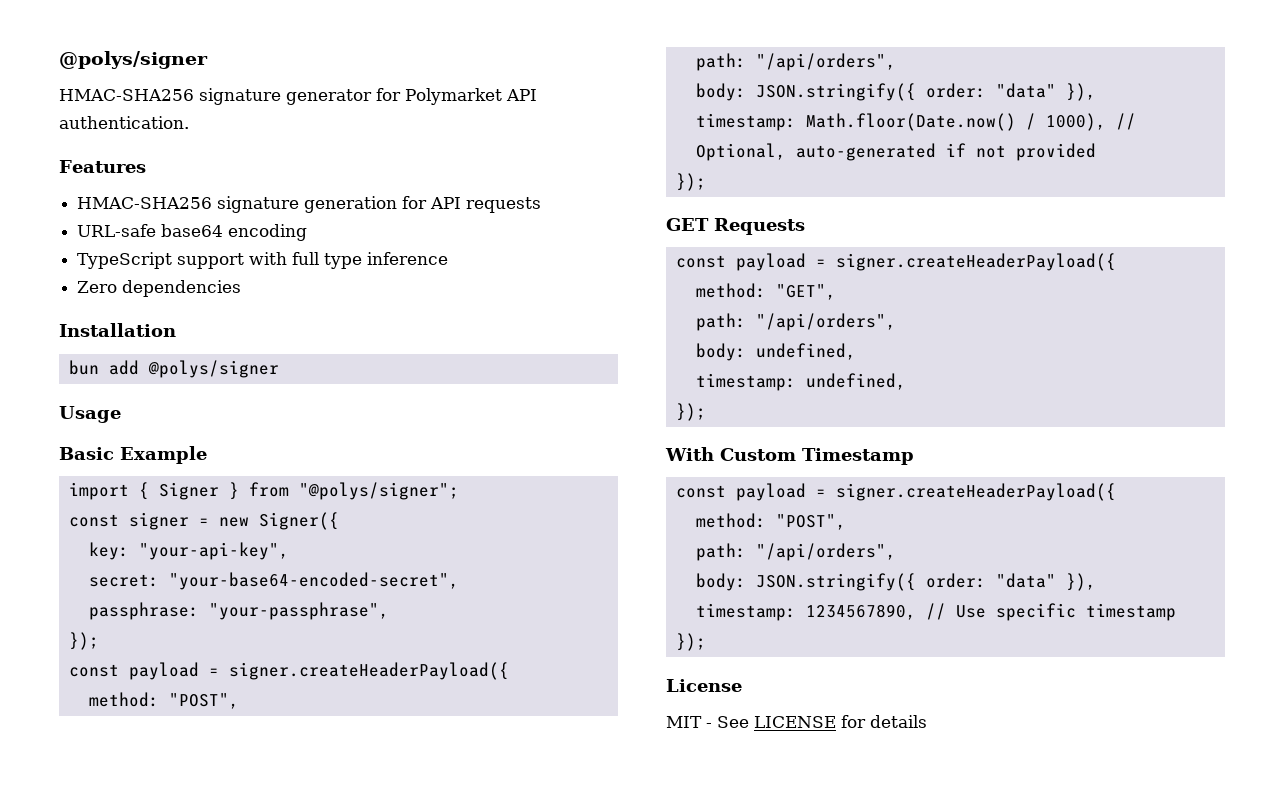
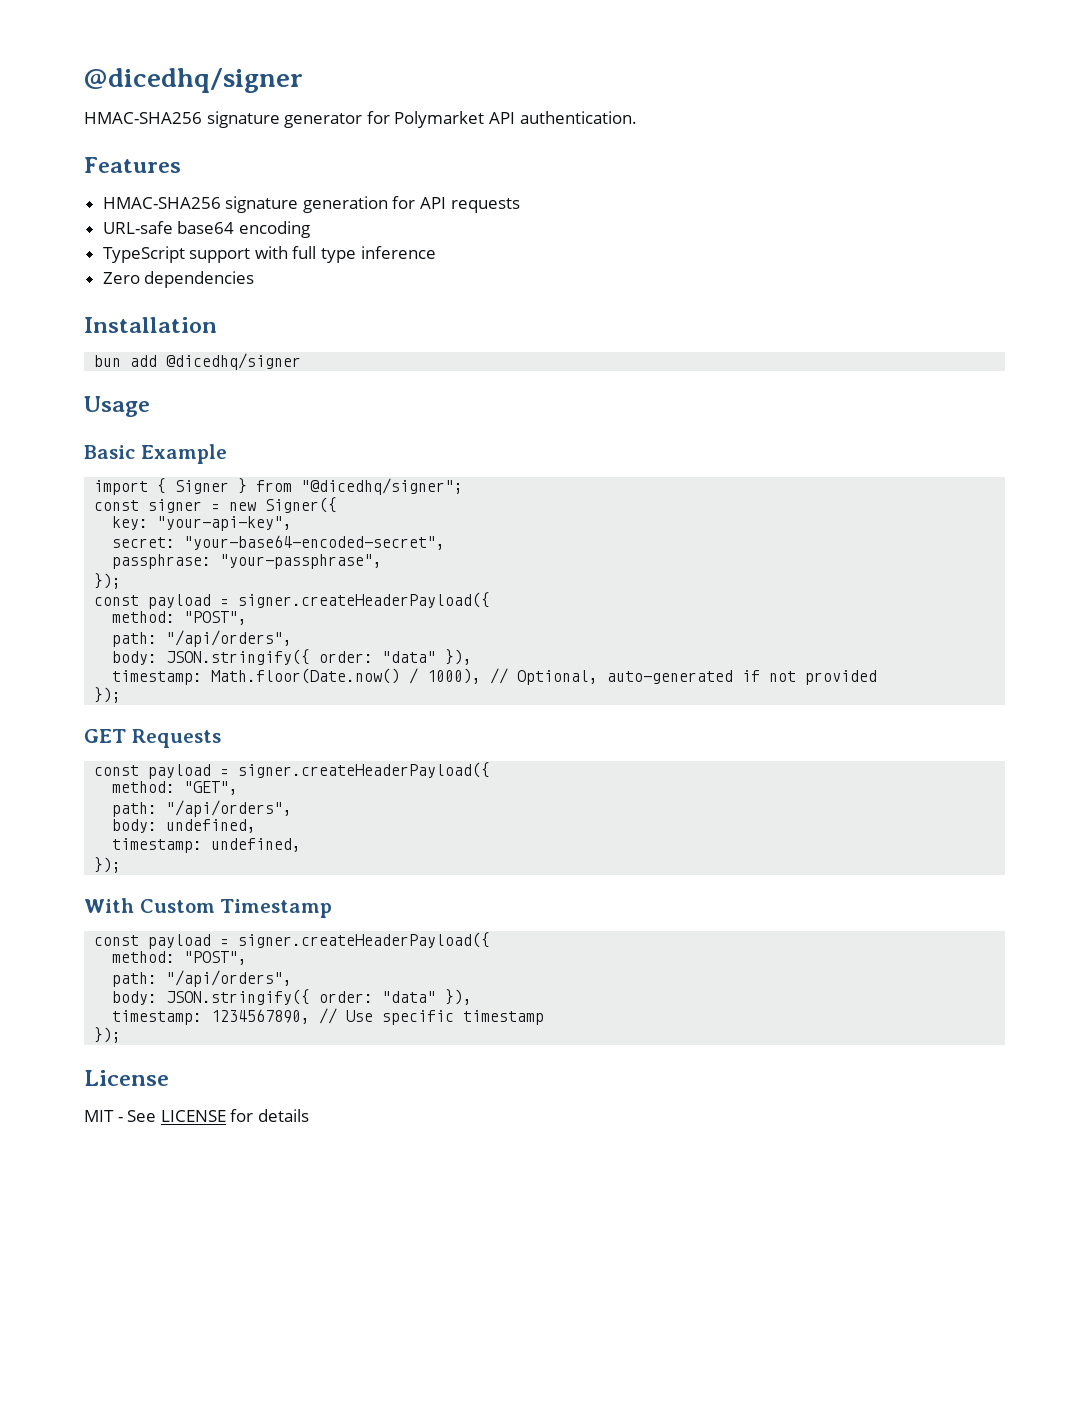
[59,51,208,69] @polys/signer -> [84,68,303,93] @dicedhq/signer
[147,360,279,378] @polys/signer -> [166,353,302,370] @dicedhq/signer
[298,482,459,500] "@polys/signer"; -> [301,478,464,495] "@dicedhq/signer";

